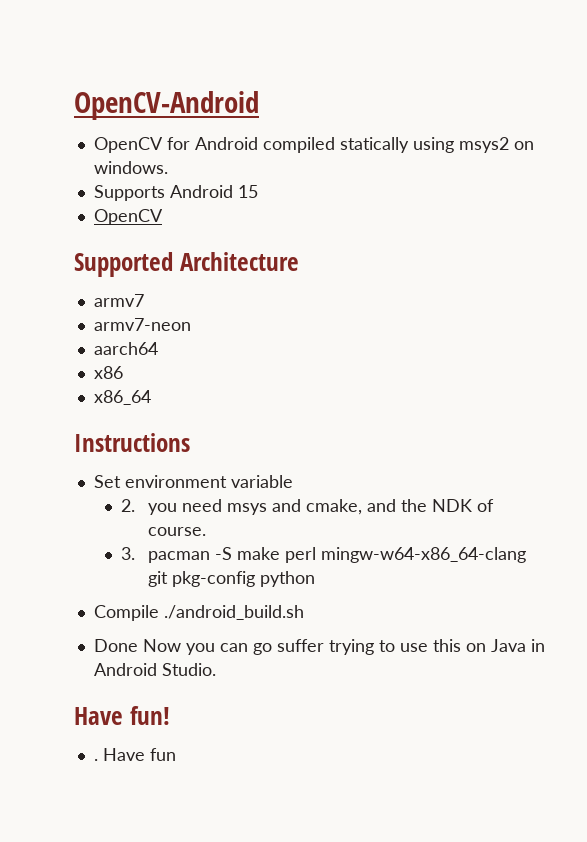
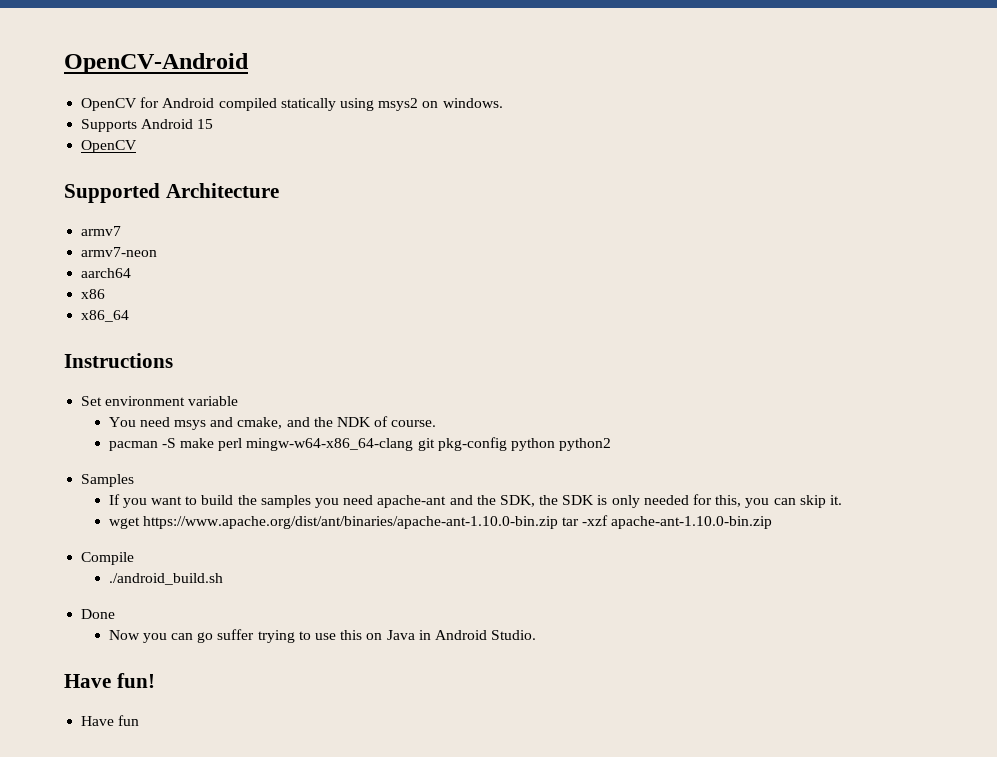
[121,499,178,515] 2. you -> [108,417,136,427] You
[121,547,136,560] 3. -> (437, 423) none
(316, 579) none -> [559,438,612,451] [81,474,135,487] [108,494,842,508] [108,515,773,529] python2 // Samples // If you want to build the samples you need apache-ant and the SDK, the SDK is only needed for this, you can skip it. // wget https://www.apache.org/dist/ant/binaries/apache-ant-1.10.0-bin.zip tar -xzf apache-ant-1.10.0-bin.zip
(159, 613) none -> (135, 558) //
(138, 645) none -> (116, 614) //
[93,759,98,761] . -> (155, 680) none

